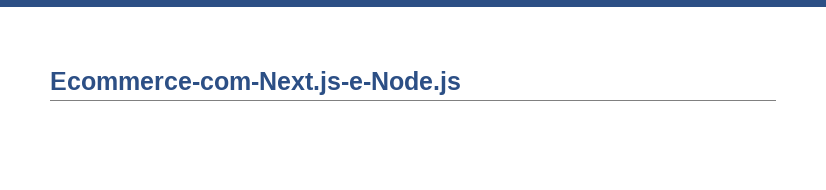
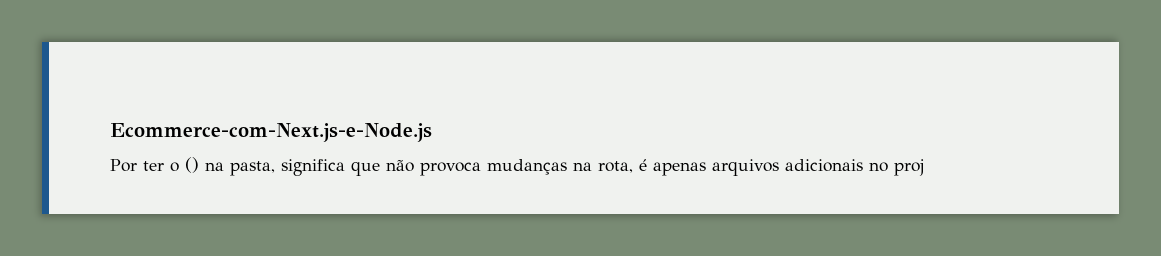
(461, 83) none -> [110,157,924,176] // Por ter o () na pasta, significa que não provoca mudanças na rota, é apenas arquivos adicionais no proj

